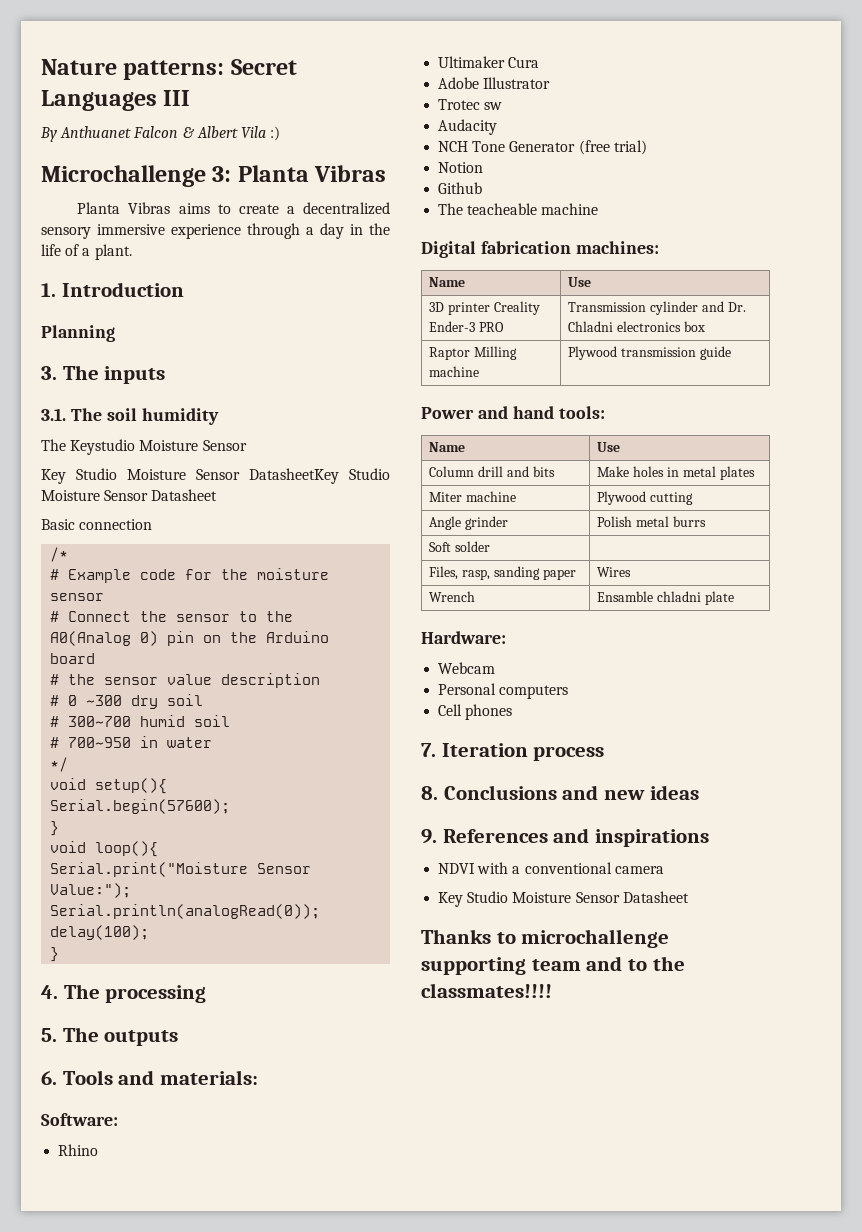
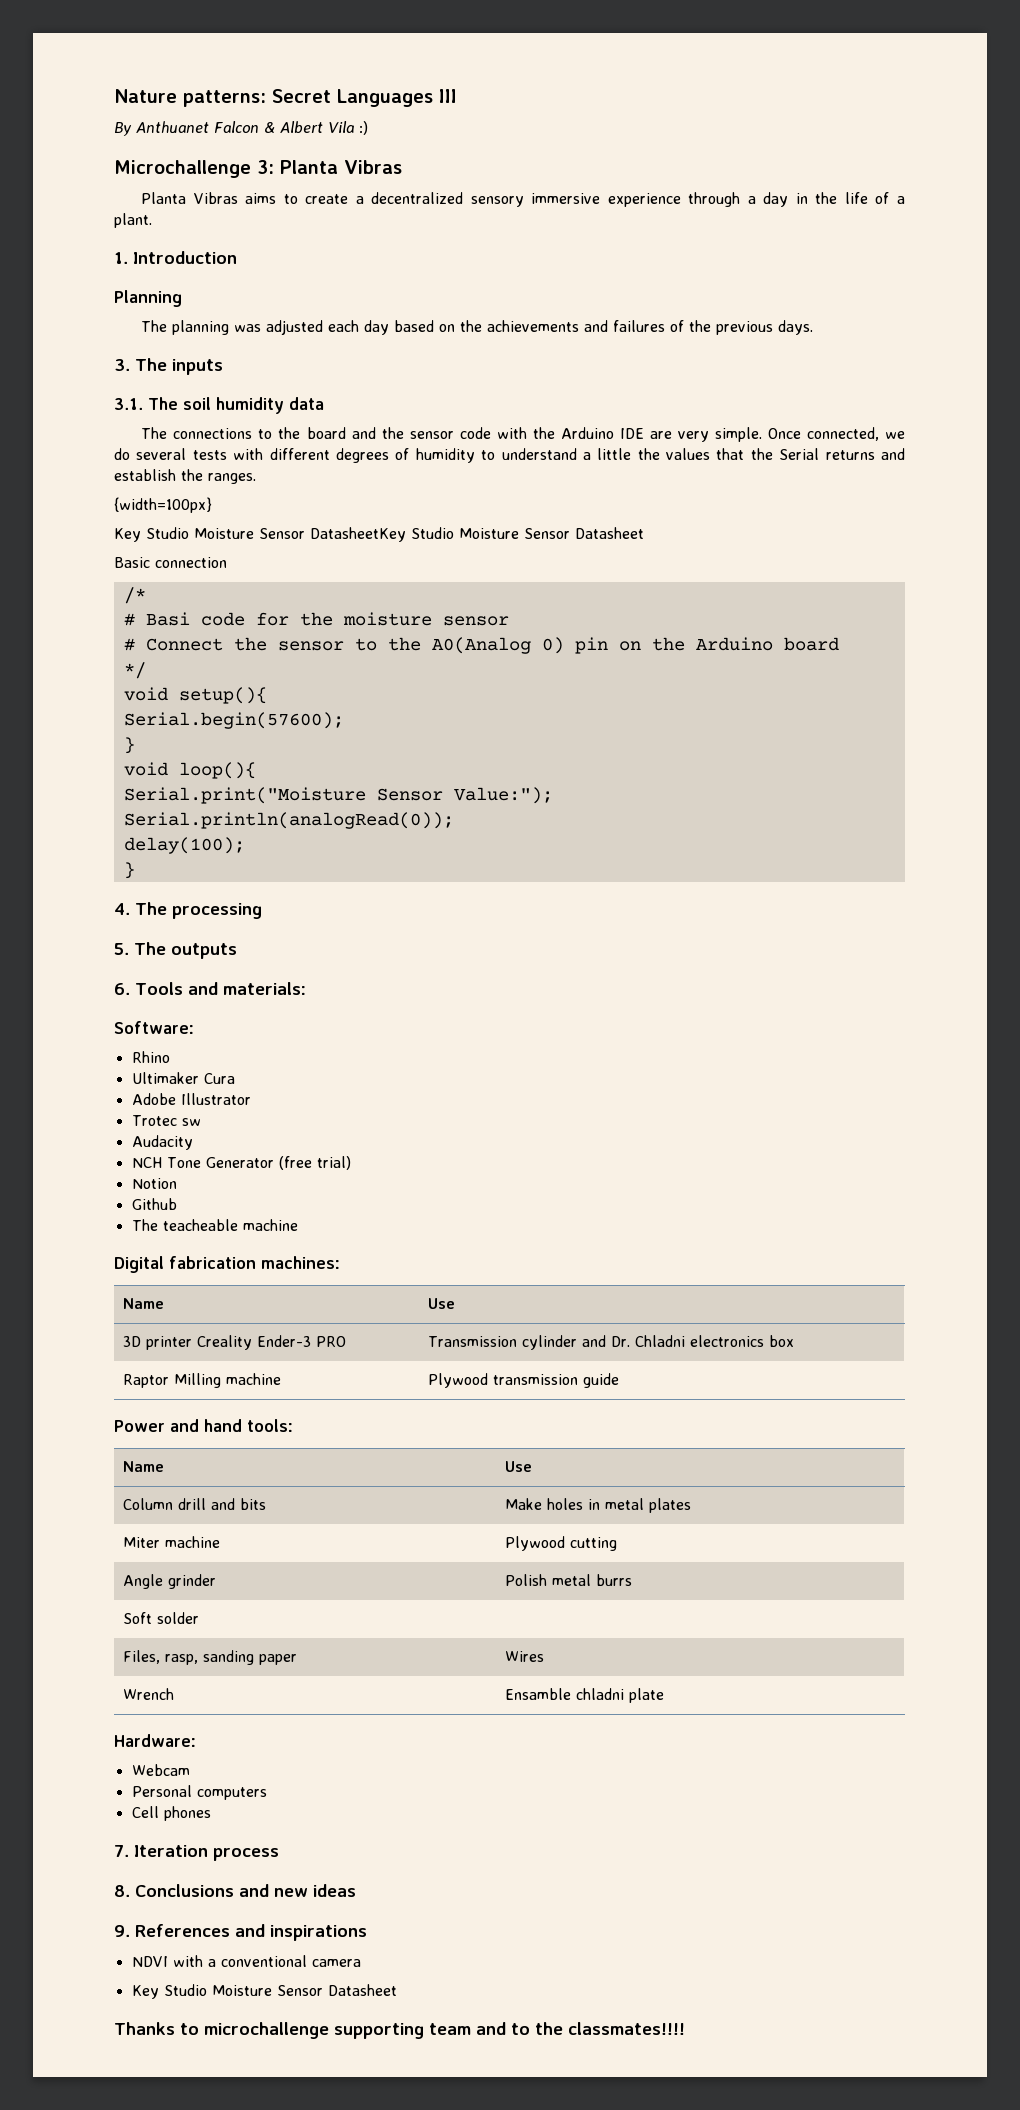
(115, 333) none -> [141,320,814,335] // The planning was adjusted each day based on the achievements and failures of the previous days.
[41,439,247,455] // The Keystudio Moisture Sensor -> [289,397,324,410] [141,427,906,442] [114,448,906,463] [114,469,256,484] [114,497,212,513] data // The connections to the board and the sensor code with the Arduino IDE are very simple. Once connected, we do several tests with different degrees of humidity to understand a little the values that the Serial returns and establish the ranges. // {width=100px}
[68,569,132,583] Example -> [145,612,190,626] Basi
[50,673,321,688] [50,694,204,709] [50,715,231,727] [50,736,213,748] // # the sensor value description // # 0 ~300 dry soil // # 300~700 humid soil // # 700~950 in water -> (839, 644) none

